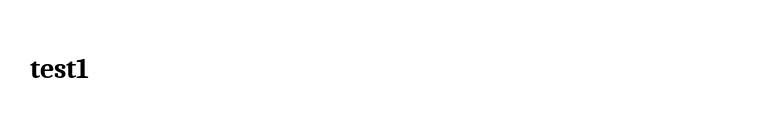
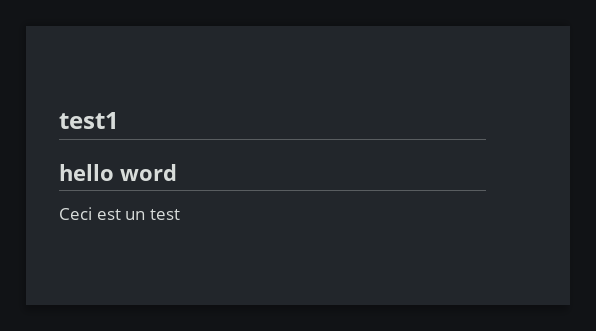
(89, 68) none -> [59,164,177,181] [59,207,180,220] // hello word // Ceci est un test

